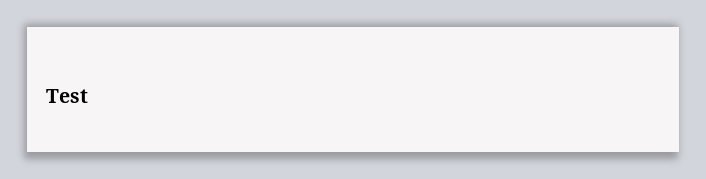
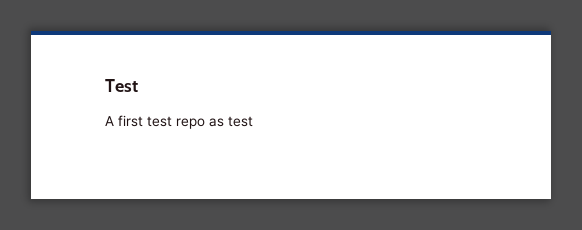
(88, 96) none -> [105,115,253,129] // A first test repo as test

